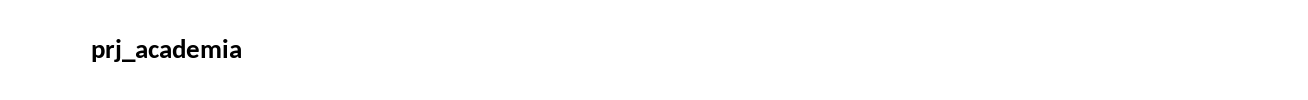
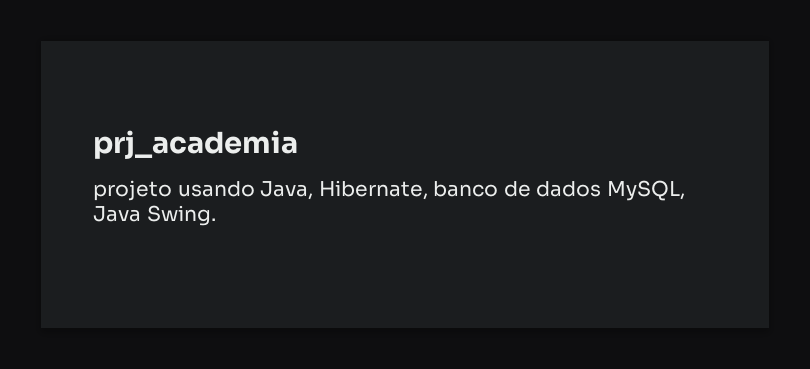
(242, 50) none -> [93,180,685,201] [93,205,216,226] // projeto usando Java, Hibernate, banco de dados MySQL, Java Swing.

